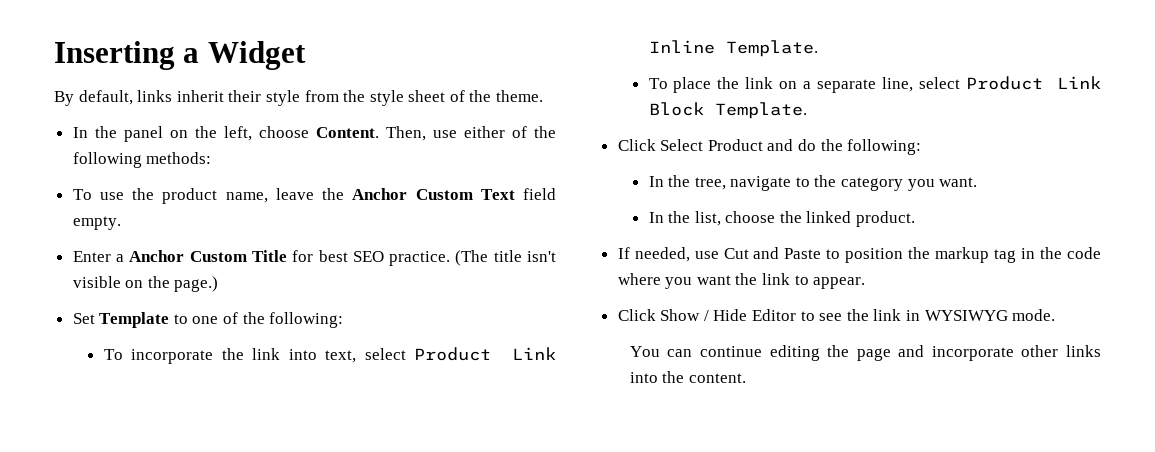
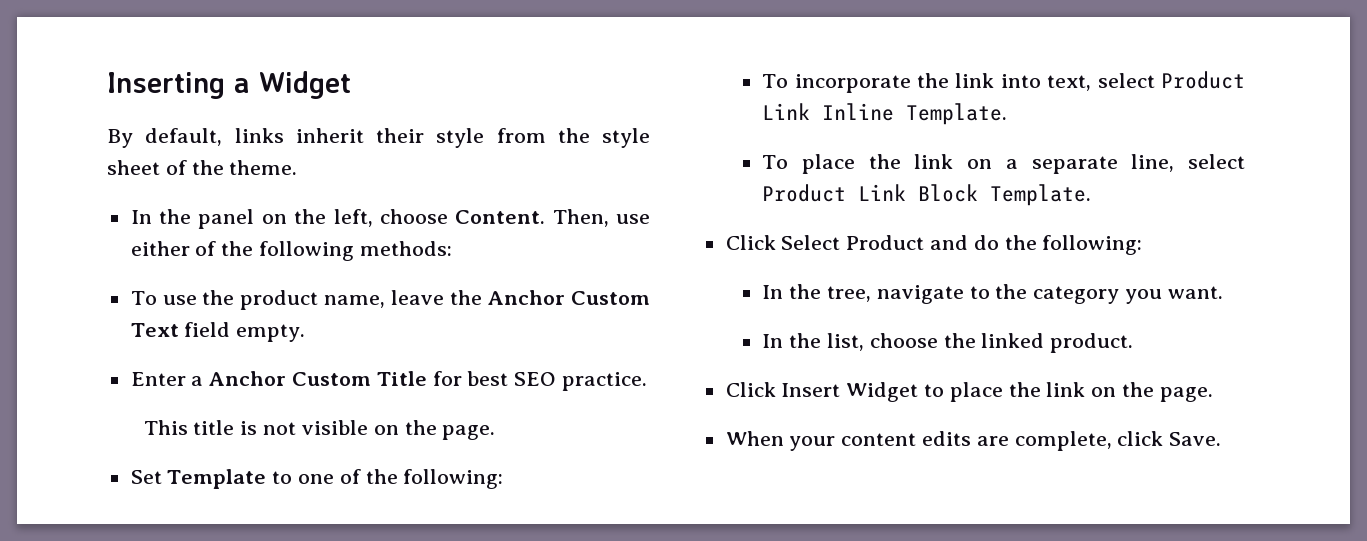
[455,250,557,266] (The title isn't -> [143,420,297,435] // This title is not
[174,276,219,292] page.) -> [442,425,496,440] page.
[617,247,1101,263] [617,273,866,289] [617,309,1056,321] [629,345,1101,361] [629,371,746,383] If needed, use Cut and Paste to position the markup tag in the code where you want the link to appear. // Click Show / Hide Editor to see the link in WYSIWYG mode. // You can continue editing the page and incorporate other links into the content. -> [725,382,1213,402] [725,431,1222,451] Click Insert Widget to place the link on the page. // When your content edits are complete, click Save.

